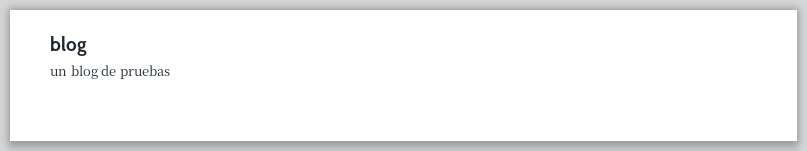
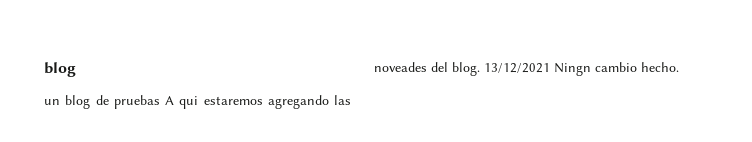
(170, 72) none -> [165,95,351,109] [374,62,679,76] A qui estaremos agregando las noveades del blog. 13/12/2021 Ningn cambio hecho.

